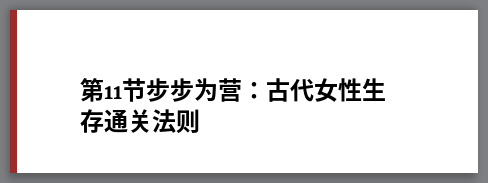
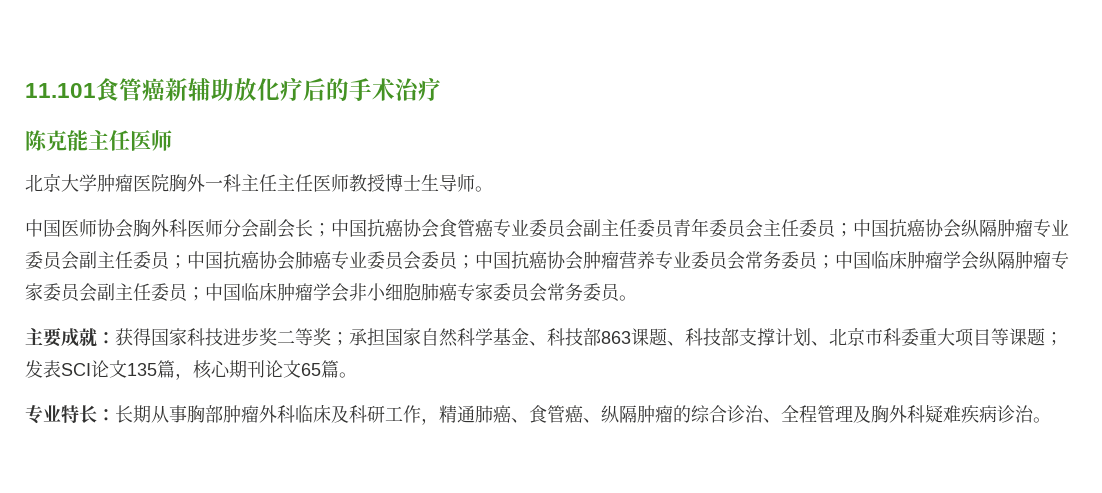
[80,78,386,102] [80,109,200,134] 第11节步步为营：古代女性生存通关法则 -> [25,78,441,101] [25,130,172,151] [25,174,493,192] [25,218,1069,238] [25,250,1069,270] [25,282,637,302] [25,328,1063,347] [25,360,357,380] [25,404,1051,425] 11.101食管癌新辅助放化疗后的手术治疗 // 陈克能主任医师 // 北京大学肿瘤医院胸外一科主任主任医师教授博士生导师。 // 中国医师协会胸外科医师分会副会长；中国抗癌协会食管癌专业委员会副主任委员青年委员会主任委员；中国抗癌协会纵隔肿瘤专业委员会副主任委员；中国抗癌协会肺癌专业委员会委员；中国抗癌协会肿瘤营养专业委员会常务委员；中国临床肿瘤学会纵隔肿瘤专家委员会副主任委员；中国临床肿瘤学会非小细胞肺癌专家委员会常务委员。 // 主要成就：获得国家科技进步奖二等奖；承担国家自然科学基金、科技部863课题、科技部支撑计划、北京市科委重大项目等课题；发表SCI论文135篇，核心期刊论文65篇。 // 专业特长：长期从事胸部肿瘤外科临床及科研工作，精通肺癌、食管癌、纵隔肿瘤的综合诊治、全程管理及胸外科疑难疾病诊治。

